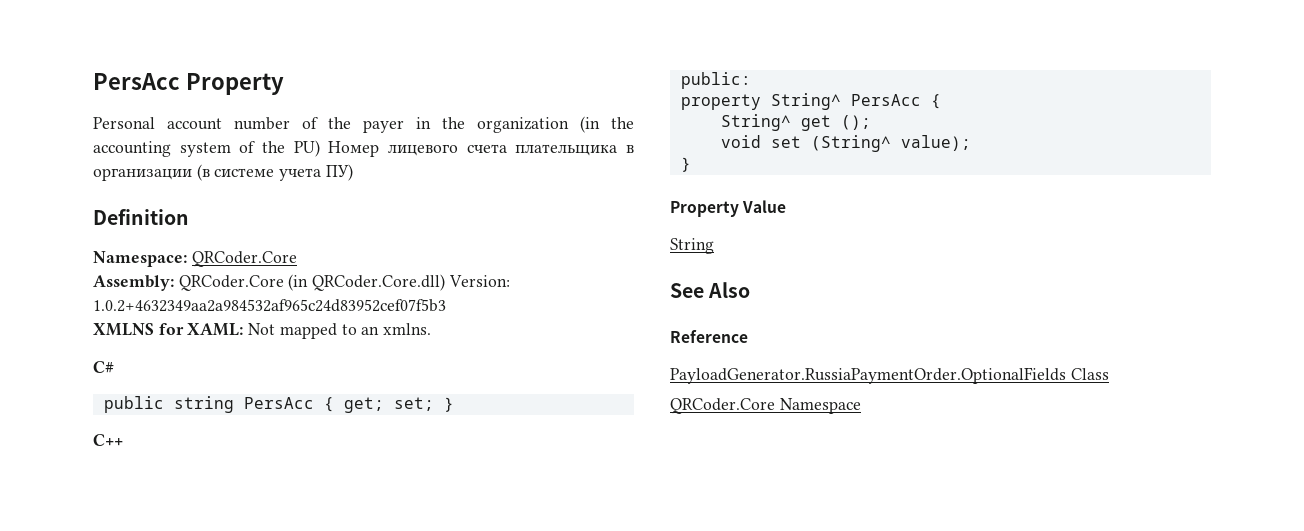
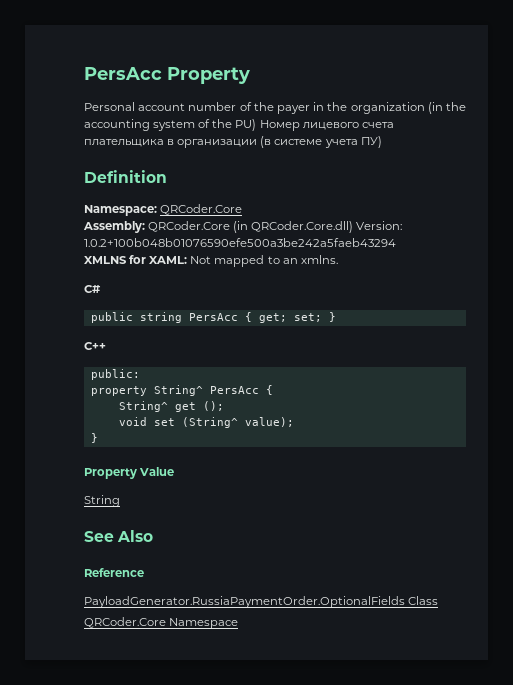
[93,299,446,312] 1.0.2+4632349aa2a984532af965c24d83952cef07f5b3 -> [84,238,396,247] 1.0.2+100b048b01076590efe500a3be242a5faeb43294

